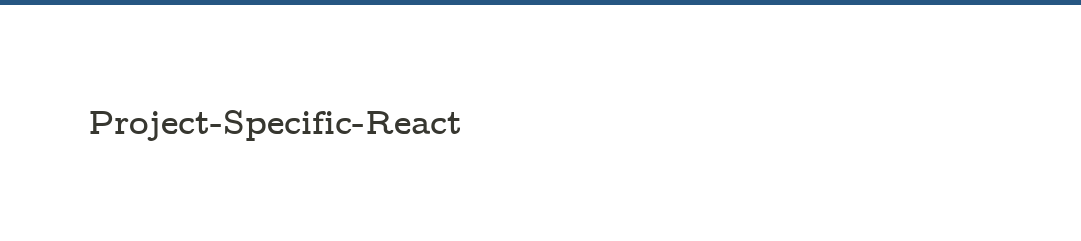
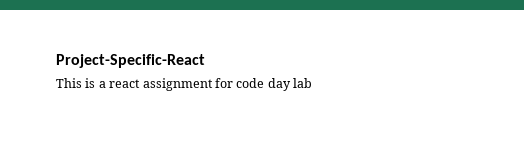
(462, 125) none -> [56,78,312,91] // This is a react assignment for code day lab

